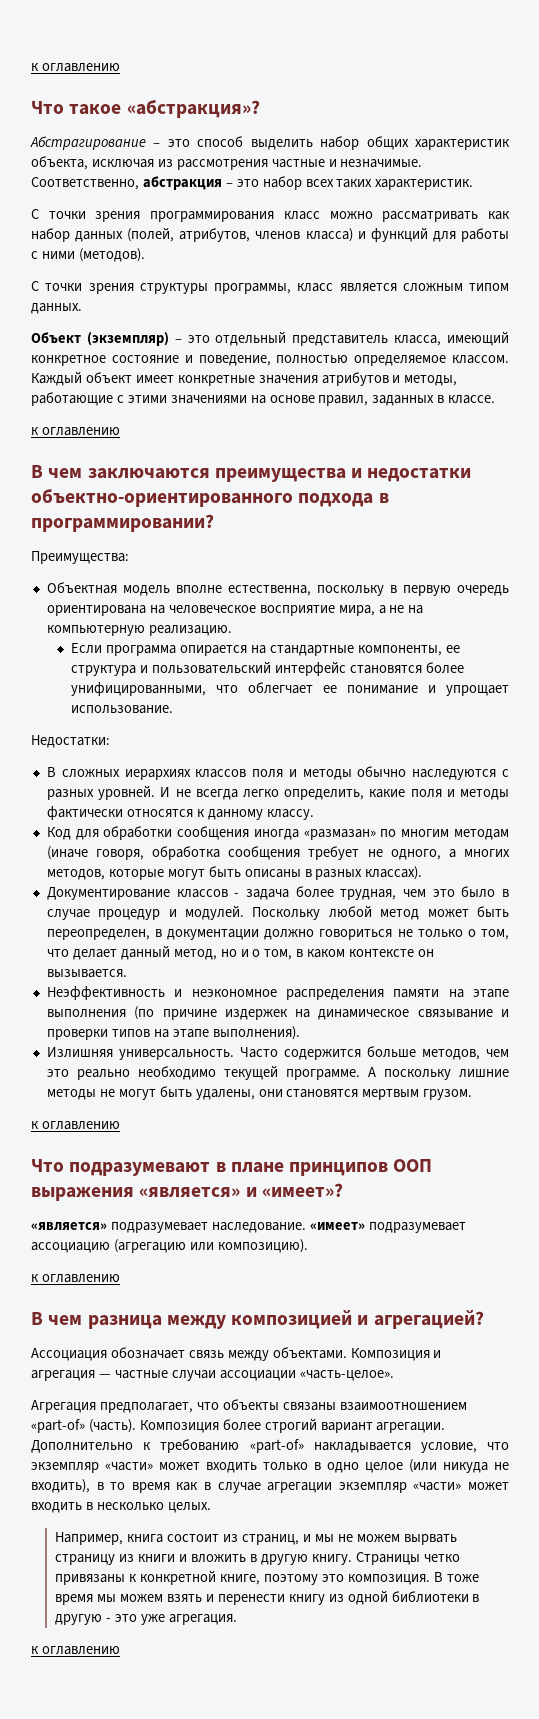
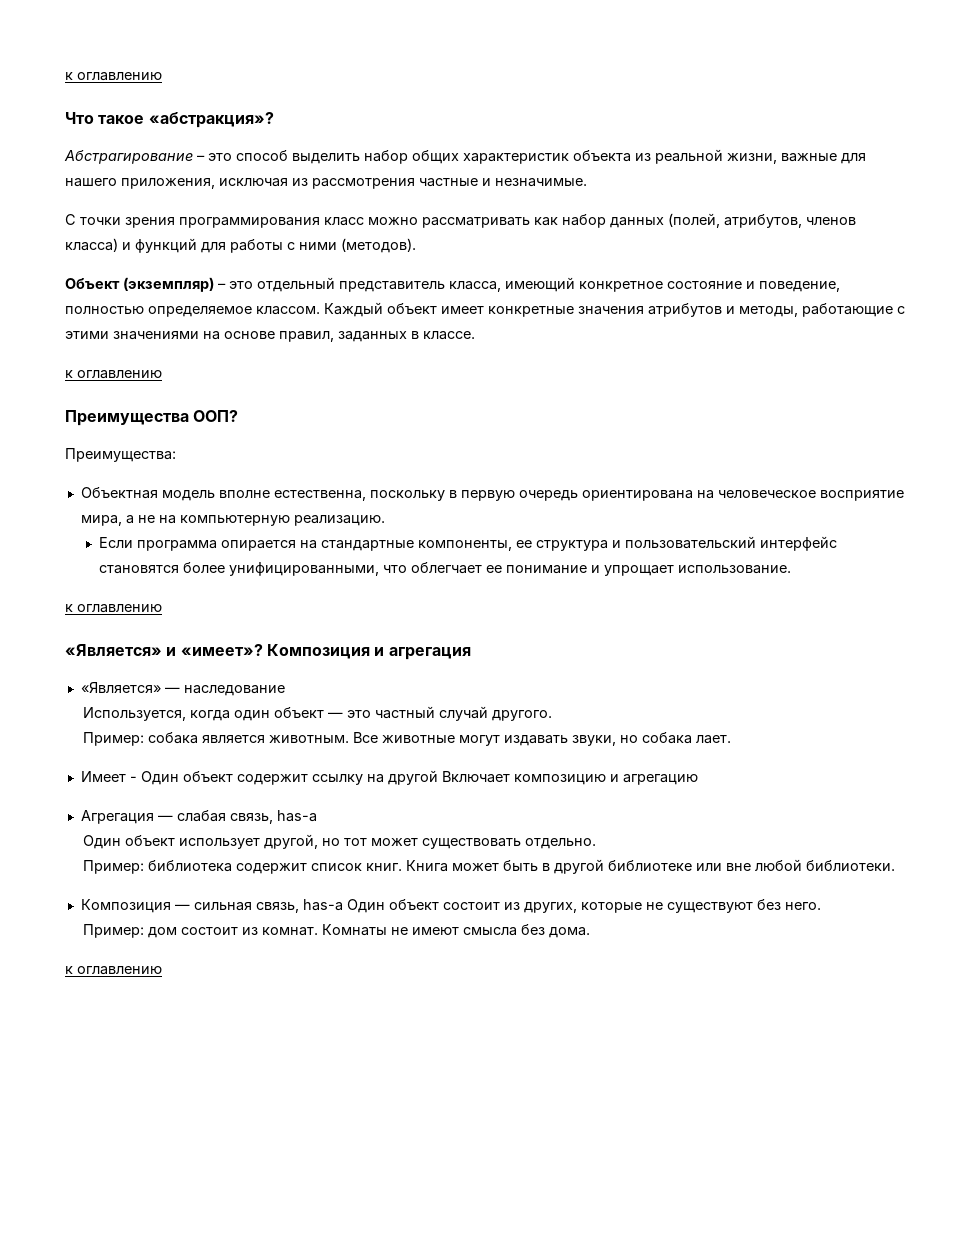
[31,156,88,170] объекта, -> [573,149,866,164] [65,178,215,189] объекта из реальной жизни, важные для нашего приложения,
[31,176,474,190] Соответственно, абстракция – это набор всех таких характеристик. -> (587, 182) none
[31,281,509,294] [31,303,82,314] // С точки зрения структуры программы, класс является сложным типом данных. -> (416, 245) none
[31,465,472,482] [31,488,389,507] [31,514,214,532] В чем заключаются преимущества и недостатки объектно-ориентированного подхода в программировании? -> [65,410,239,426] Преимущества ООП?
[31,735,110,748] [46,766,510,780] [46,785,509,800] [46,806,314,820] [46,826,510,840] [46,846,511,860] [46,866,423,880] [46,886,509,900] [46,905,510,920] [46,929,510,940] [46,945,435,960] [46,969,127,978] [46,986,509,1000] [46,1006,509,1020] [46,1026,300,1040] [46,1046,509,1060] [46,1065,510,1080] [46,1086,473,1100] [31,1121,120,1130] [31,1159,433,1176] [31,1183,343,1201] [31,1222,466,1233] [31,1239,308,1253] [31,1274,120,1283] [31,1310,484,1329] [31,1347,442,1361] [31,1370,394,1381] [31,1399,467,1413] [31,1418,446,1433] [31,1439,510,1453] [31,1459,509,1473] [31,1479,510,1493] [31,1502,211,1513] [55,1532,457,1545] [55,1552,460,1565] [55,1570,479,1585] [55,1590,480,1605] [55,1614,237,1625] Недостатки: // В сложных иерархиях классов поля и методы обычно наследуются с разных уровней. И не всегда легко определить, какие поля и методы фактически относятся к данному классу. // Код для обработки сообщения иногда «размазан» по многим методам (иначе говоря, обработка сообщения требует не одного, а многих методов, которые могут быть описаны в разных классах). // Документирование классов - задача более трудная, чем это было в случае процедур и модулей. Поскольку любой метод может быть переопределен, в документации должно говориться не только о том, что делает данный метод, но и о том, в каком контексте он вызывается. // Неэффективность и неэкономное распределения памяти на этапе выполнения (по причине издержек на динамическое связывание и проверки типов на этапе выполнения). // Излишняя универсальность. Часто содержится больше методов, чем это реально необходимо текущей программе. А поскольку лишние методы не могут быть удалены, они становятся мертвым грузом. // к оглавлению // Что подразумевают в плане принципов ООП выражения «является» и «имеет»? // «является» подразумевает наследование. «имеет» подразумевает ассоциацию (агрегацию или композицию). // к оглавлению // В чем разница между композицией и агрегацией? // Ассоциация обозначает связь между объектами. Композиция и агрегация — частные случаи ассоциации «часть-целое». // Агрегация предполагает, что объекты связаны взаимоотношением «part-of» (часть). Композиция более строгий вариант агрегации. Дополнительно к требованию «part-of» накладывается условие, что экземпляр «части» может входить только в одно целое (или никуда не входить), в то время как в случае агрегации экземпляр «части» может входить в несколько целых. // Например, книга состоит из страниц, и мы не можем вырвать страницу из книги и вложить в другую книгу. Страницы четко привязаны к конкретной книге, поэтому это композиция. В тоже время мы можем взять и перенести книгу из одной библиотеки в другую - это уже агрегация. -> [65,604,162,613] [65,644,471,660] [80,682,285,696] [83,706,553,721] [83,732,732,746] [80,770,698,785] [80,810,317,824] [83,834,597,849] [83,859,896,874] [80,899,821,913] [83,924,591,938] к оглавлению // «Является» и «имеет»? Композиция и агрегация // «Является» — наследование // Используется, когда один объект — это частный случай другого. // Пример: собака является животным. Все животные могут издавать звуки, но собака лает. // Имеет - Один объект содержит ссылку на другой Включает композицию и агрегацию // Агрегация — слабая связь, has-a // Один объект использует другой, но тот может существовать отдельно. // Пример: библиотека содержит список книг. Книга может быть в другой библиотеке или вне любой библиотеки. // Композиция — сильная связь, has-a Один объект состоит из других, которые не существуют без него. // Пример: дом состоит из комнат. Комнаты не имеют смысла без дома.

